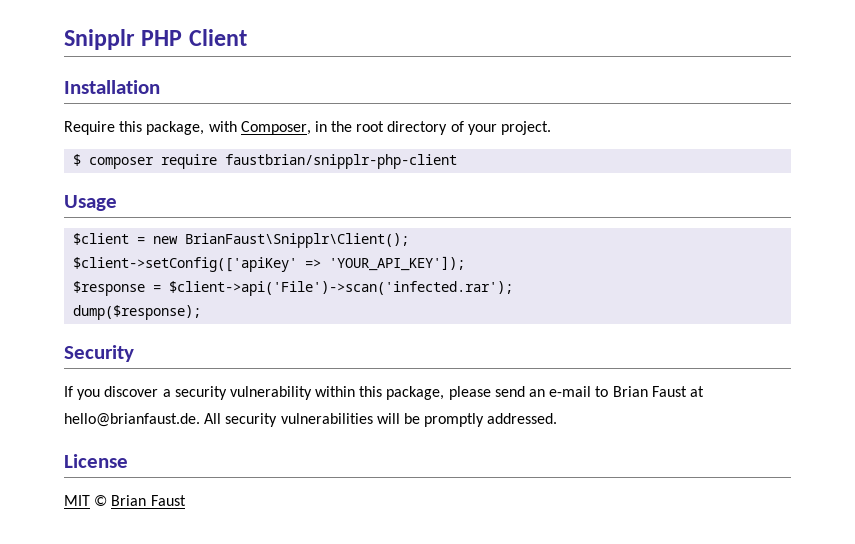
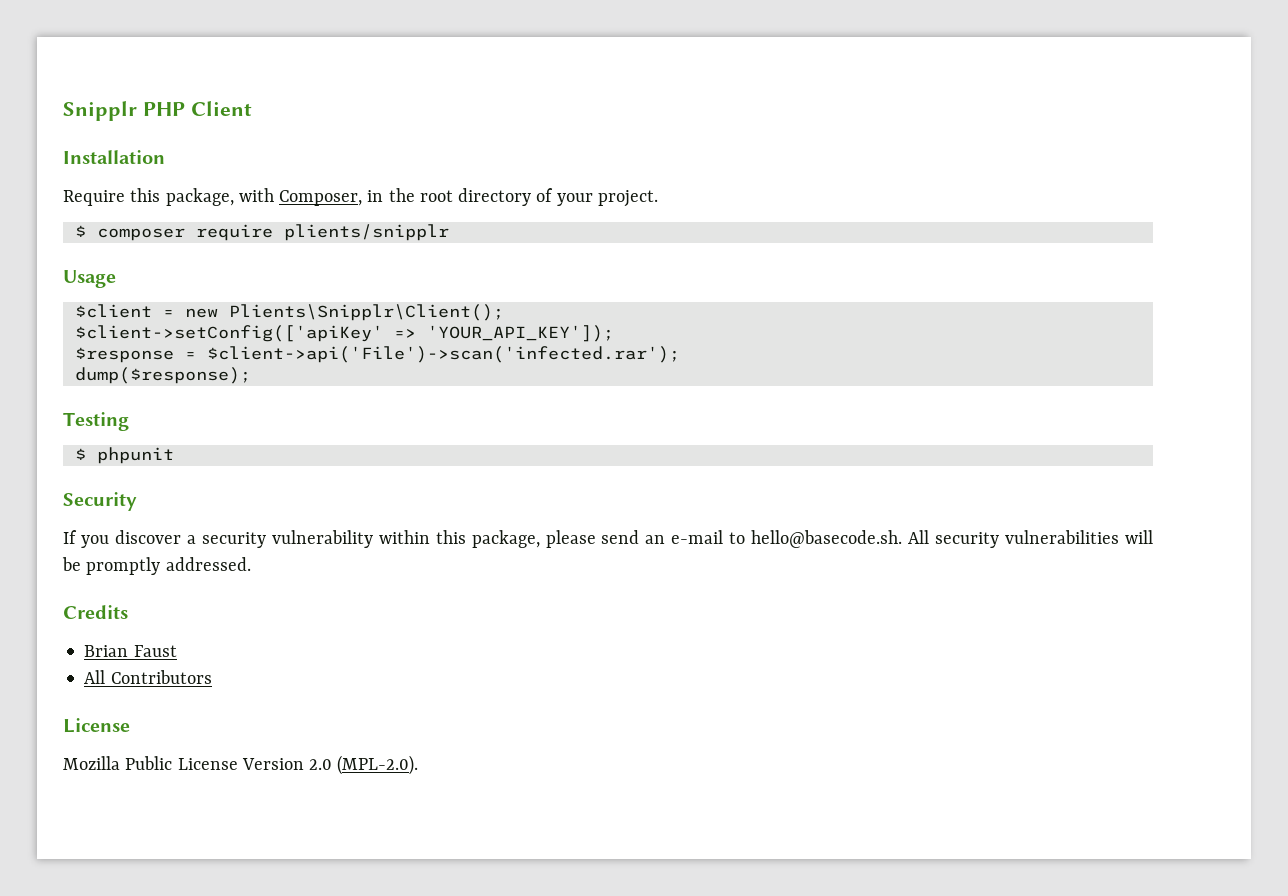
[225,154,458,169] faustbrian/snipplr-php-client -> [283,224,449,241] plients/snipplr
[185,233,410,248] BrianFaust\Snipplr\Client(); -> [228,304,504,321] Plients\Snipplr\Client();
(202, 312) none -> [63,412,129,431] [74,447,174,464] // Testing // $ phpunit
[612,386,704,397] [64,413,200,427] Brian Faust at hello@brianfaust.de. -> [751,530,903,548] hello@basecode.sh.
[64,454,128,468] [64,495,186,506] License // MIT © Brian Faust -> [63,605,128,619] [84,645,177,657] [84,670,212,684] [63,718,130,733] [63,755,419,775] Credits // Brian Faust // All Contributors // License // Mozilla Public License Version 2.0 (MPL-2.0).

